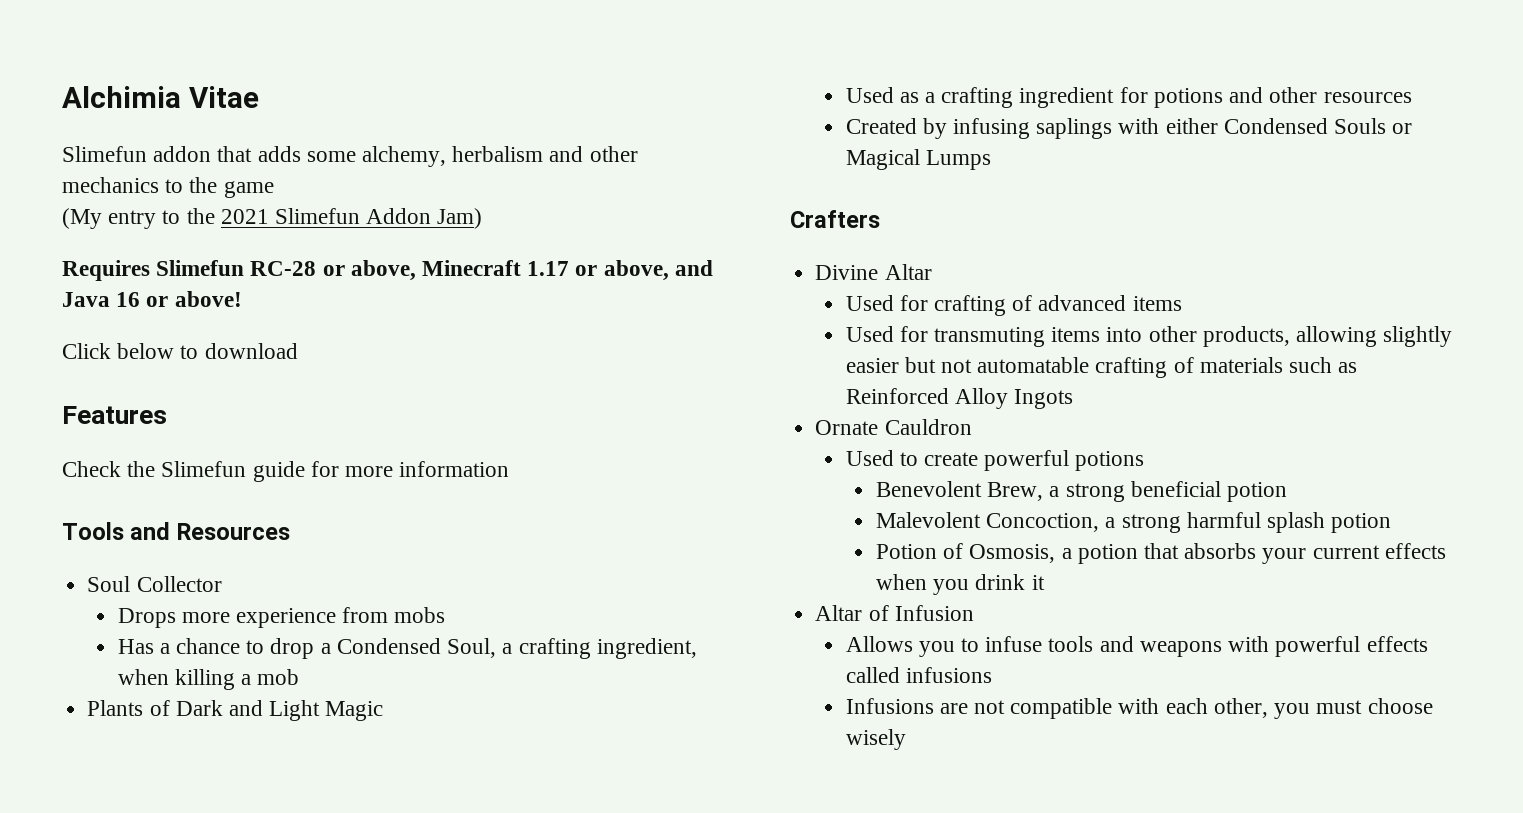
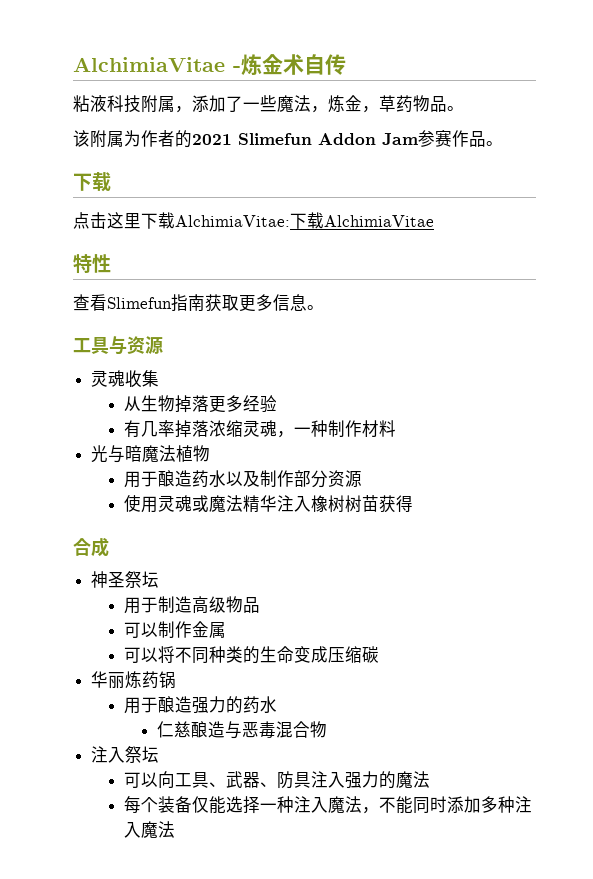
[62,86,259,108] [62,146,638,167] [62,177,274,198] [62,208,483,229] [62,260,713,281] [62,291,242,307] [62,343,298,359] [62,406,167,424] [62,461,510,482] [62,522,290,540] [87,576,222,592] [117,607,446,628] [117,638,697,659] [117,669,300,690] [87,700,384,721] [845,87,1412,108] [845,118,1413,139] [845,149,991,170] [790,210,880,228] [815,264,932,280] [845,295,1182,316] [845,326,1453,347] [845,357,1358,378] [845,388,1074,409] [815,419,972,435] [845,450,1145,471] [875,481,1288,502] [875,512,1392,533] [875,543,1446,564] [875,574,1045,595] [815,605,974,621] [845,636,1428,657] [845,667,992,683] [845,698,1433,719] [845,729,906,750] Alchimia Vitae // Slimefun addon that adds some alchemy, herbalism and other mechanics to the game // (My entry to the 2021 Slimefun Addon Jam) // Requires Slimefun RC-28 or above, Minecraft 1.17 or above, and Java 16 or above! // Click below to download // Features // Check the Slimefun guide for more information // Tools and Resources // Soul Collector // Drops more experience from mobs // Has a chance to drop a Condensed Soul, a crafting ingredient, when killing a mob // Plants of Dark and Light Magic // Used as a crafting ingredient for potions and other resources // Created by infusing saplings with either Condensed Souls or Magical Lumps // Crafters // Divine Altar // Used for crafting of advanced items // Used for transmuting items into other products, allowing slightly easier but not automatable crafting of materials such as Reinforced Alloy Ingots // Ornate Cauldron // Used to create powerful potions // Benevolent Brew, a strong beneficial potion // Malevolent Concoction, a strong harmful splash potion // Potion of Osmosis, a potion that absorbs your current effects when you drink it // Altar of Infusion // Allows you to infuse tools and weapons with powerful effects called infusions // Infusions are not compatible with each other, you must choose wisely -> [73,54,346,76] [73,95,464,113] [73,129,503,148] [73,172,111,192] [73,212,434,229] [73,254,111,274] [73,294,324,312] [73,336,163,355] [91,370,160,388] [123,395,277,413] [123,420,396,438] [91,445,211,463] [123,470,362,488] [123,495,413,513] [73,537,109,557] [91,571,160,588] [123,596,260,614] [123,621,226,638] [123,646,379,664] [91,671,177,689] [123,696,277,714] [156,721,327,739] [91,746,160,763] [123,771,430,789] [123,796,532,814] [123,821,175,838] AlchimiaVitae -炼金术自传 // 粘液科技附属，添加了一些魔法，炼金，草药物品。 // 该附属为作者的2021 Slimefun Addon Jam参赛作品。 // 下载 // 点击这里下载AlchimiaVitae:下载AlchimiaVitae // 特性 // 查看Slimefun指南获取更多信息。 // 工具与资源 // 灵魂收集 // 从生物掉落更多经验 // 有几率掉落浓缩灵魂，一种制作材料 // 光与暗魔法植物 // 用于酿造药水以及制作部分资源 // 使用灵魂或魔法精华注入橡树树苗获得 // 合成 // 神圣祭坛 // 用于制造高级物品 // 可以制作金属 // 可以将不同种类的生命变成压缩碳 // 华丽炼药锅 // 用于酿造强力的药水 // 仁慈酿造与恶毒混合物 // 注入祭坛 // 可以向工具、武器、防具注入强力的魔法 // 每个装备仅能选择一种注入魔法，不能同时添加多种注入魔法

